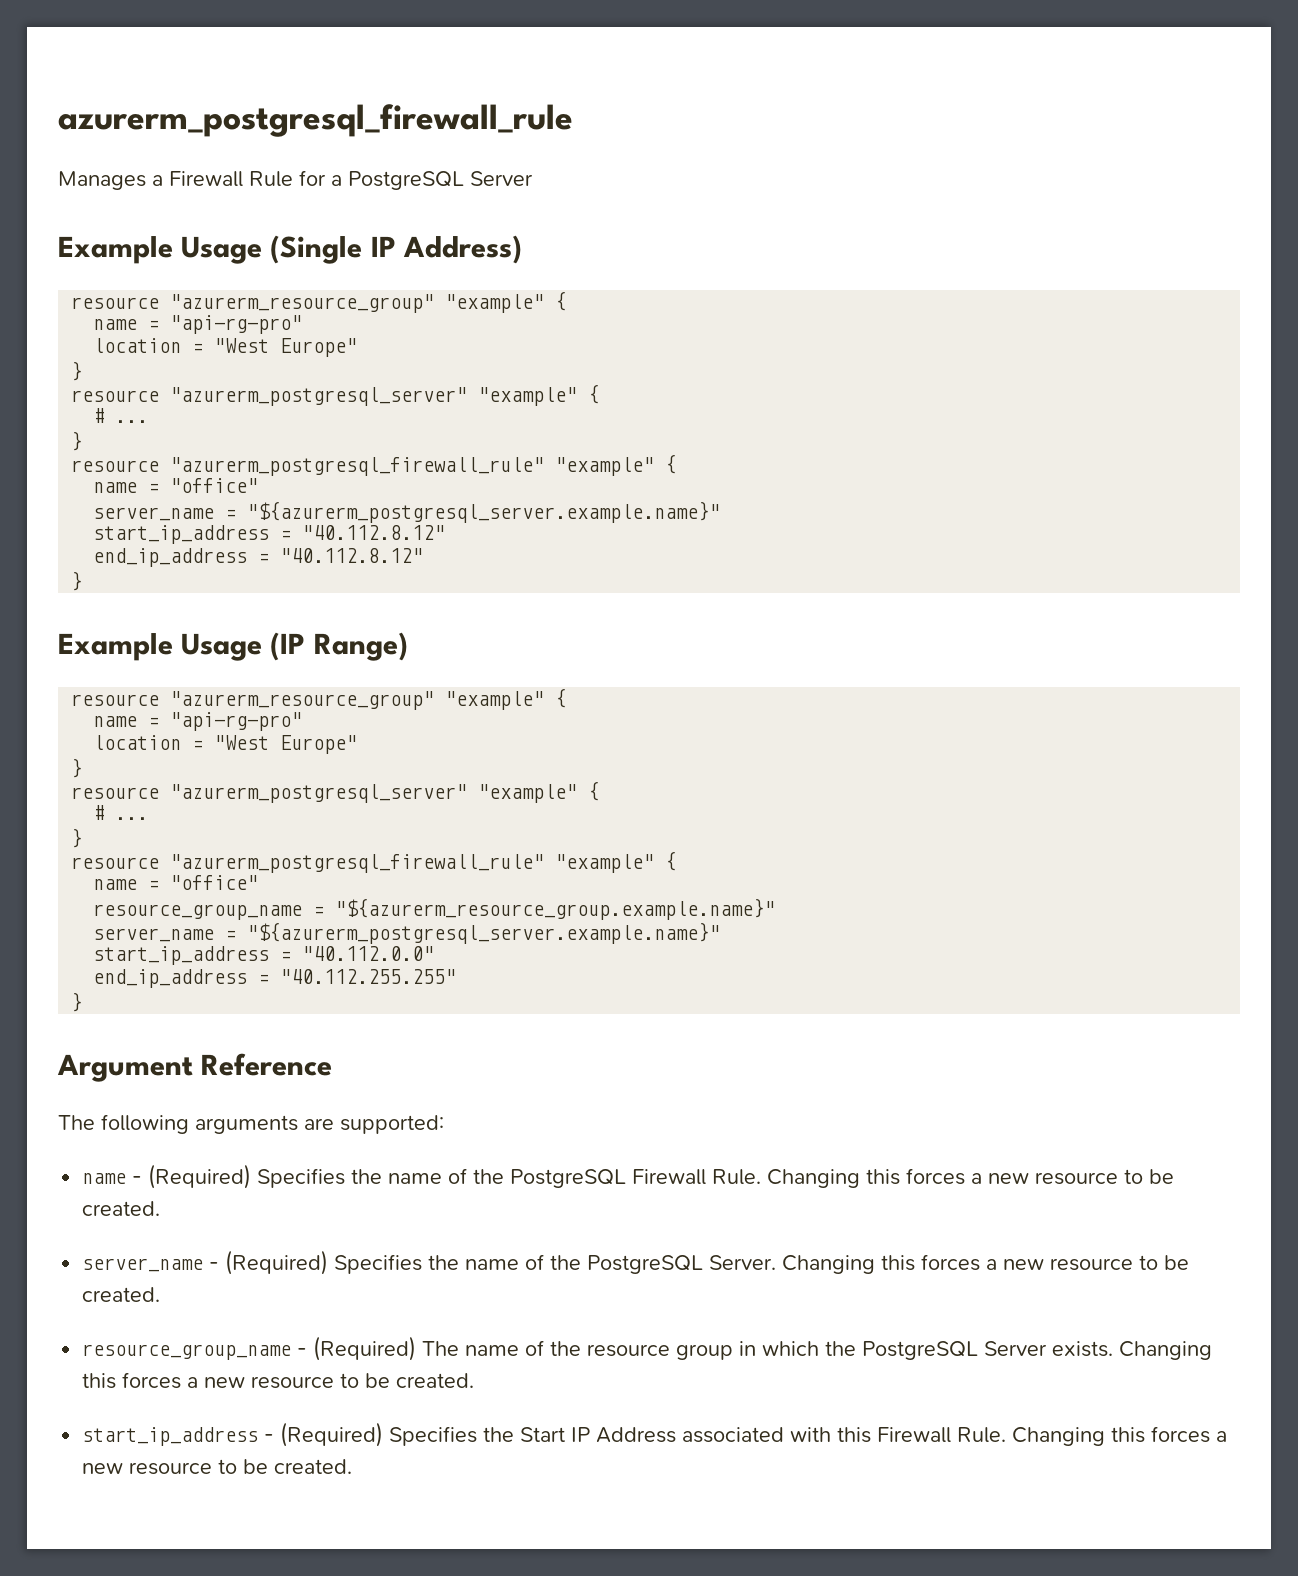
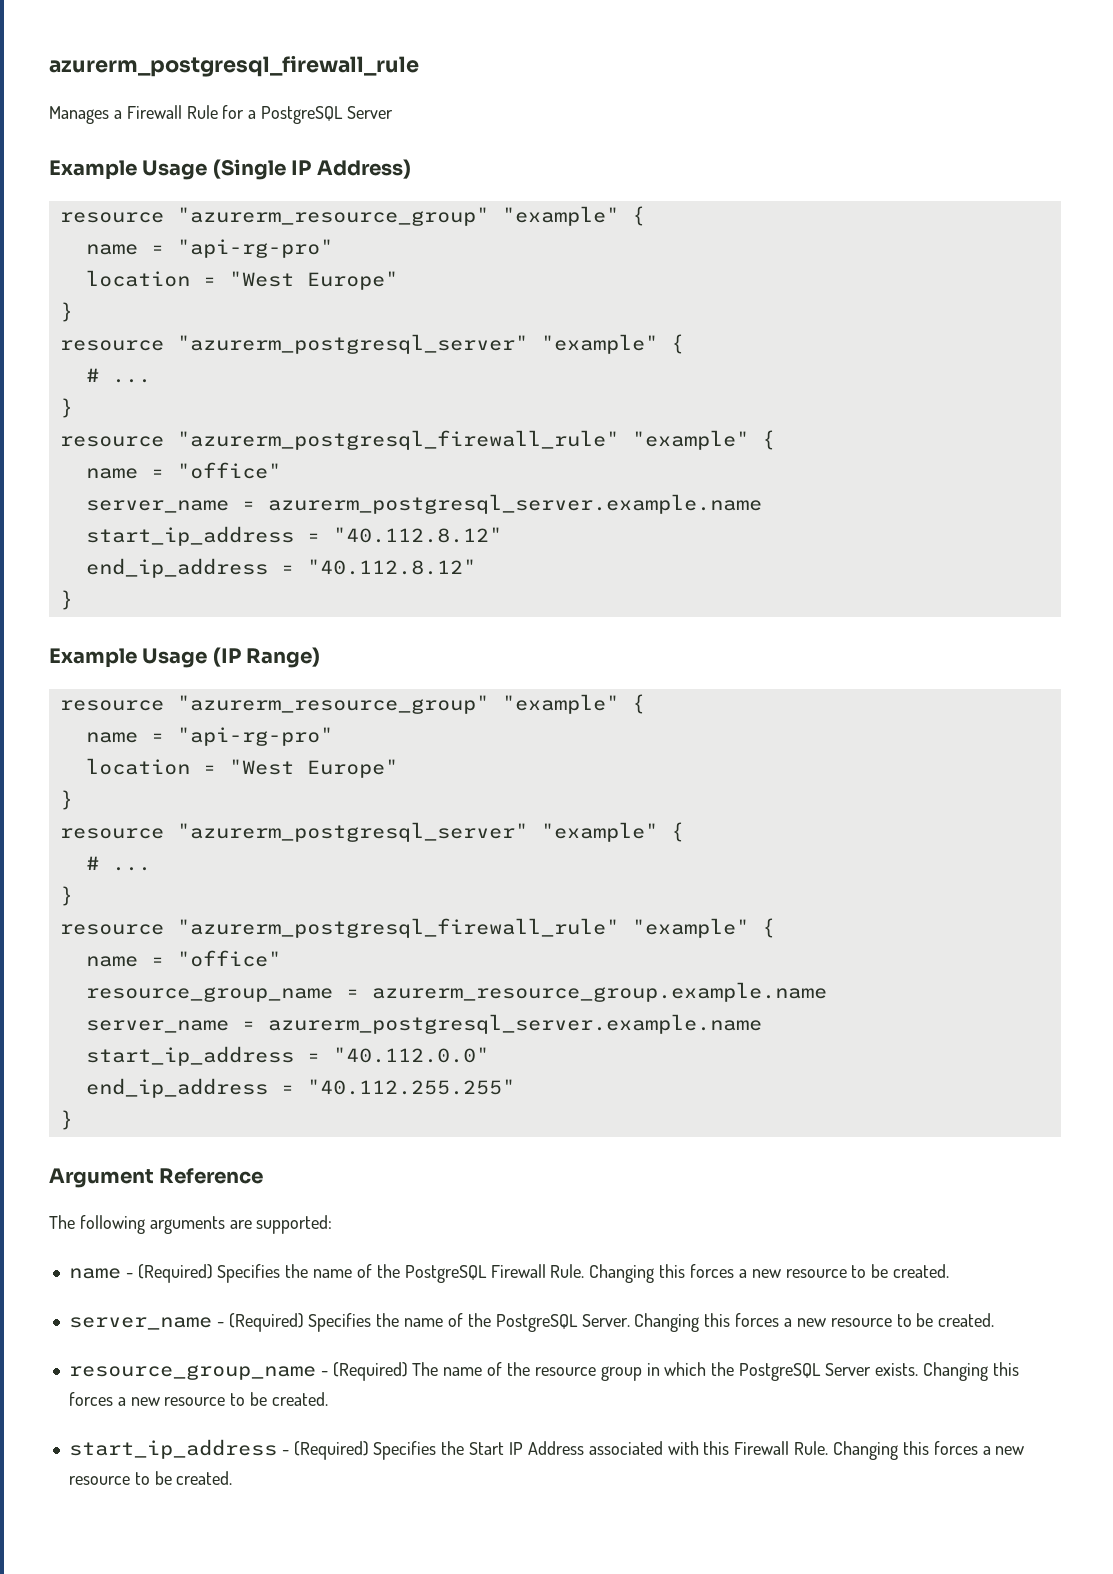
[247,501,721,523] "${azurerm_postgresql_server.example.name}" -> [267,494,762,514] azurerm_postgresql_server.example.name
[335,898,776,920] [93,922,721,944] "${azurerm_resource_group.example.name}" // server_name = "${azurerm_postgresql_server.example.name}" -> [371,982,827,1002] [85,1014,762,1034] azurerm_resource_group.example.name // server_name = azurerm_postgresql_server.example.name

